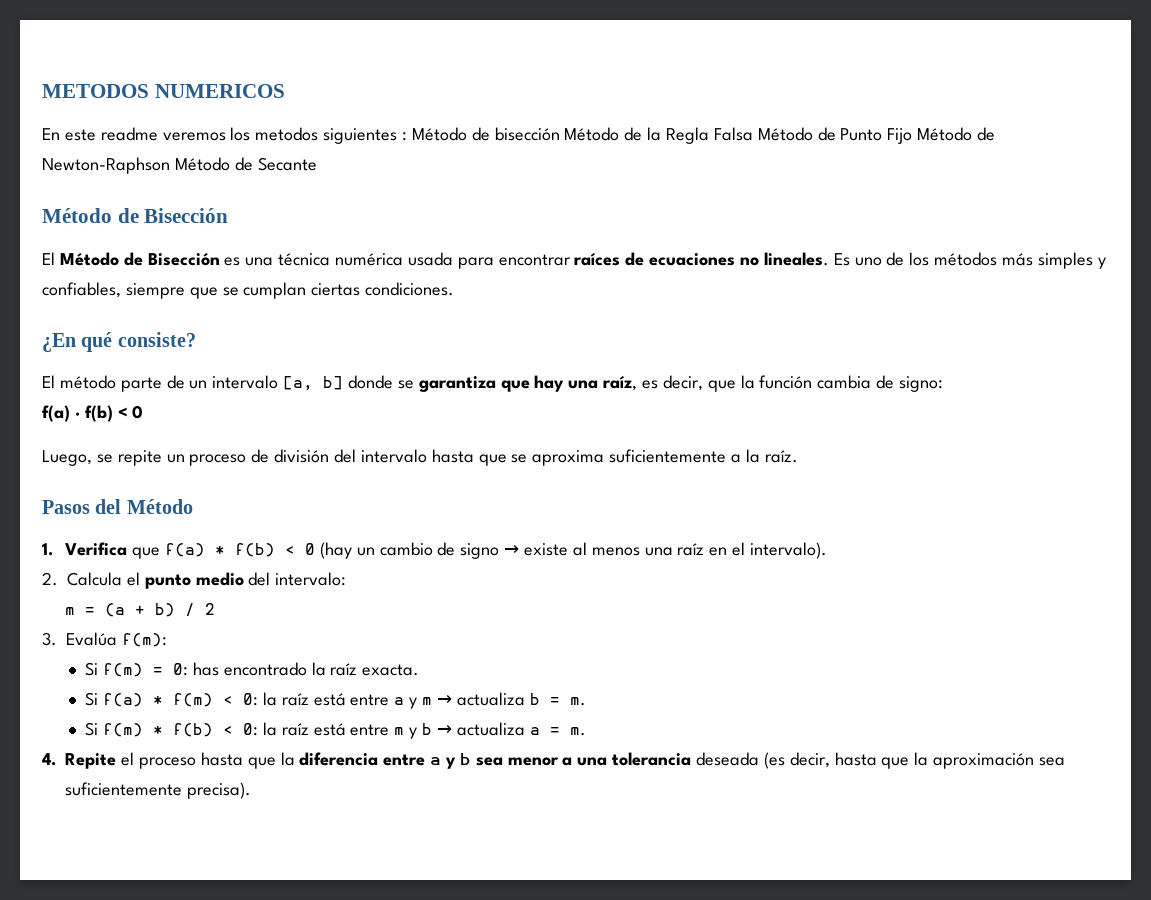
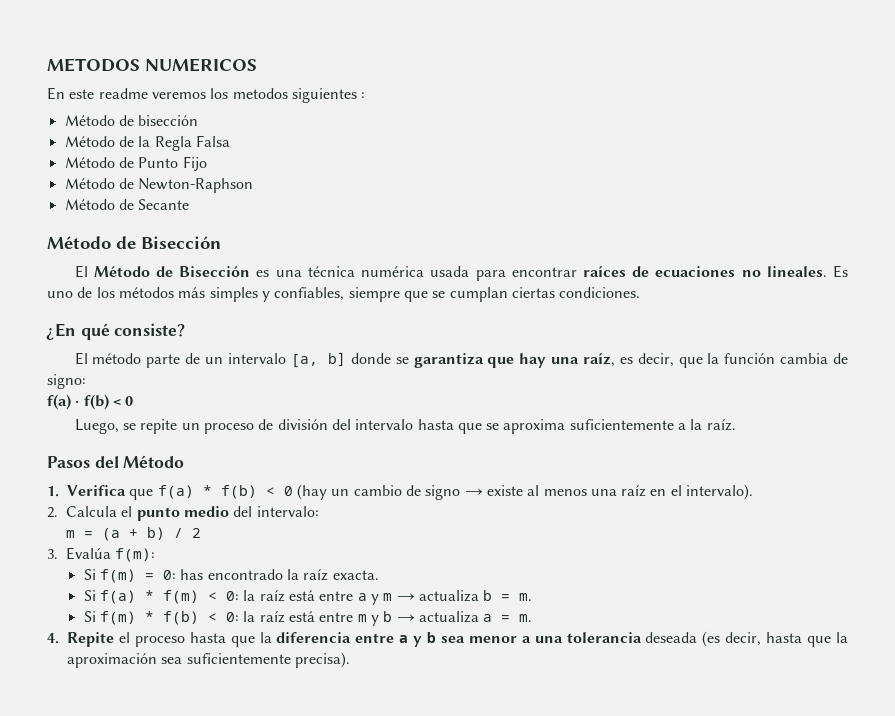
(408, 136) none -> (366, 95) //
(560, 134) none -> (199, 120) //
(753, 134) none -> (230, 141) //
(913, 136) none -> (207, 163) //
(170, 165) none -> (254, 185) //

